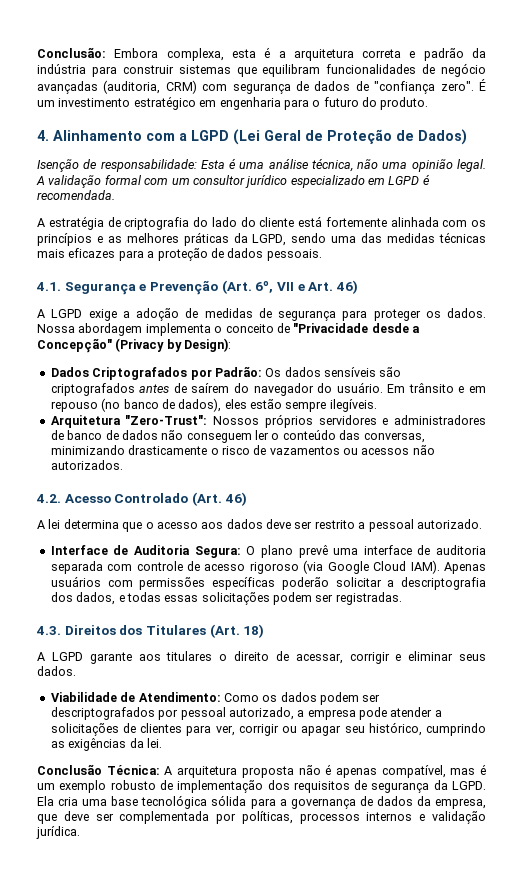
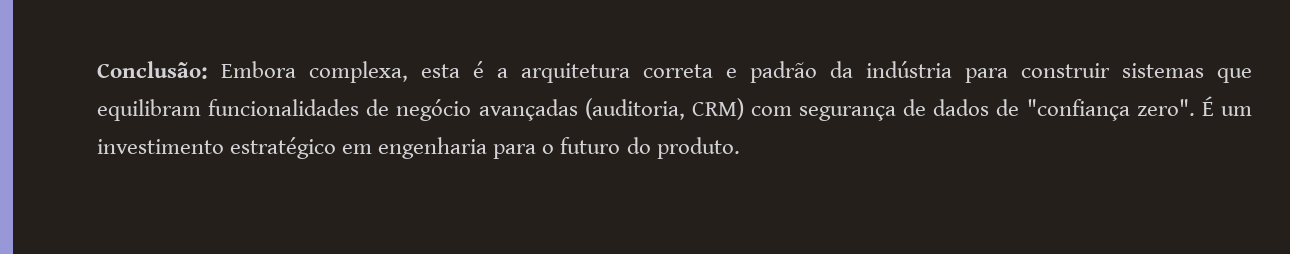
[37,129,467,145] [37,158,486,172] [36,174,430,188] [37,190,115,200] [37,216,486,230] [37,232,487,246] [37,248,322,261] [36,280,358,295] [37,308,486,321] [37,323,420,336] [37,338,232,353] [50,366,402,380] [50,382,486,396] [50,398,377,412] [50,414,486,428] [50,430,425,443] [50,445,435,455] [50,460,123,470] [36,492,247,506] [37,519,482,532] [50,545,486,558] [50,560,487,574] [50,576,486,590] [50,592,402,605] [36,624,265,638] [37,651,486,664] [37,666,76,676] [50,692,381,705] [50,707,442,720] [50,722,487,736] [50,738,162,751] [37,764,486,778] [37,780,487,793] [37,795,486,809] [37,811,486,824] [36,826,80,839] // 4. Alinhamento com a LGPD (Lei Geral de Proteção de Dados) // Isenção de responsabilidade: Esta é uma análise técnica, não uma opinião legal. A validação formal com um consultor jurídico especializado em LGPD é recomendada. // A estratégia de criptografia do lado do cliente está fortemente alinhada com os princípios e as melhores práticas da LGPD, sendo uma das medidas técnicas mais eficazes para a proteção de dados pessoais. // 4.1. Segurança e Prevenção (Art. 6º, VII e Art. 46) // A LGPD exige a adoção de medidas de segurança para proteger os dados. Nossa abordagem implementa o conceito de "Privacidade desde a Concepção" (Privacy by Design): // Dados Criptografados por Padrão: Os dados sensíveis são criptografados antes de saírem do navegador do usuário. Em trânsito e em repouso (no banco de dados), eles estão sempre ilegíveis. // Arquitetura "Zero-Trust": Nossos próprios servidores e administradores de banco de dados não conseguem ler o conteúdo das conversas, minimizando drasticamente o risco de vazamentos ou acessos não autorizados. // 4.2. Acesso Controlado (Art. 46) // A lei determina que o acesso aos dados deve ser restrito a pessoal autorizado. // Interface de Auditoria Segura: O plano prevê uma interface de auditoria separada com controle de acesso rigoroso (via Google Cloud IAM). Apenas usuários com permissões específicas poderão solicitar a descriptografia dos dados, e todas essas solicitações podem ser registradas. // 4.3. Direitos dos Titulares (Art. 18) // A LGPD garante aos titulares o direito de acessar, corrigir e eliminar seus dados. // Viabilidade de Atendimento: Como os dados podem ser descriptografados por pessoal autorizado, a empresa pode atender a solicitações de clientes para ver, corrigir ou apagar seu histórico, cumprindo as exigências da lei. // Conclusão Técnica: A arquitetura proposta não é apenas compatível, mas é um exemplo robusto de implementação dos requisitos de segurança da LGPD. Ela cria uma base tecnológica sólida para a governança de dados da empresa, que deve ser complementada por políticas, processos internos e validação jurídica. -> (740, 148) none

